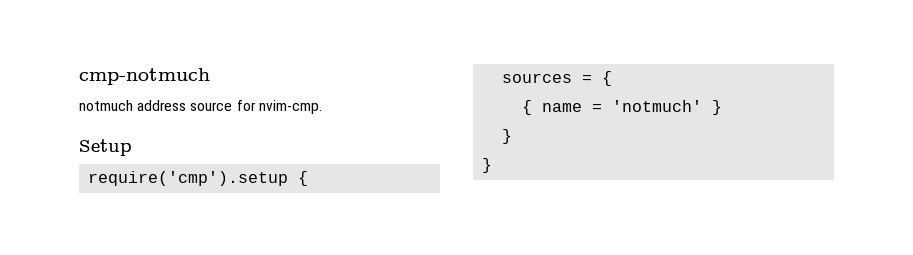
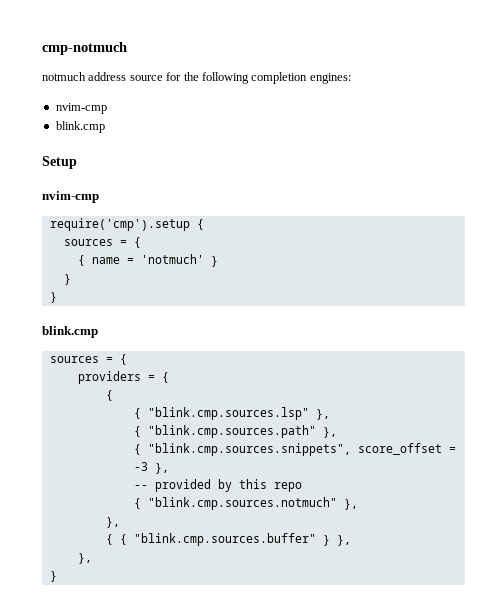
[258,100,322,114] nvim-cmp. -> [183,72,351,84] [55,103,107,114] [55,121,105,133] the following completion engines: // nvim-cmp // blink.cmp
(132, 147) none -> [42,191,99,203] // nvim-cmp
(493, 165) none -> [42,326,98,338] [49,354,127,365] [77,371,169,384] [105,390,113,401] [133,407,330,420] [133,425,337,438] [133,443,456,456] [133,462,169,474] [133,479,302,492] [133,497,358,510] [105,517,120,528] [105,533,351,546] [77,553,92,564] [49,571,57,582] // blink.cmp // sources = { // providers = { // { // { "blink.cmp.sources.lsp" }, // { "blink.cmp.sources.path" }, // { "blink.cmp.sources.snippets", score_offset = -3 }, // -- provided by this repo // { "blink.cmp.sources.notmuch" }, // }, // { { "blink.cmp.sources.buffer" } }, // }, // }

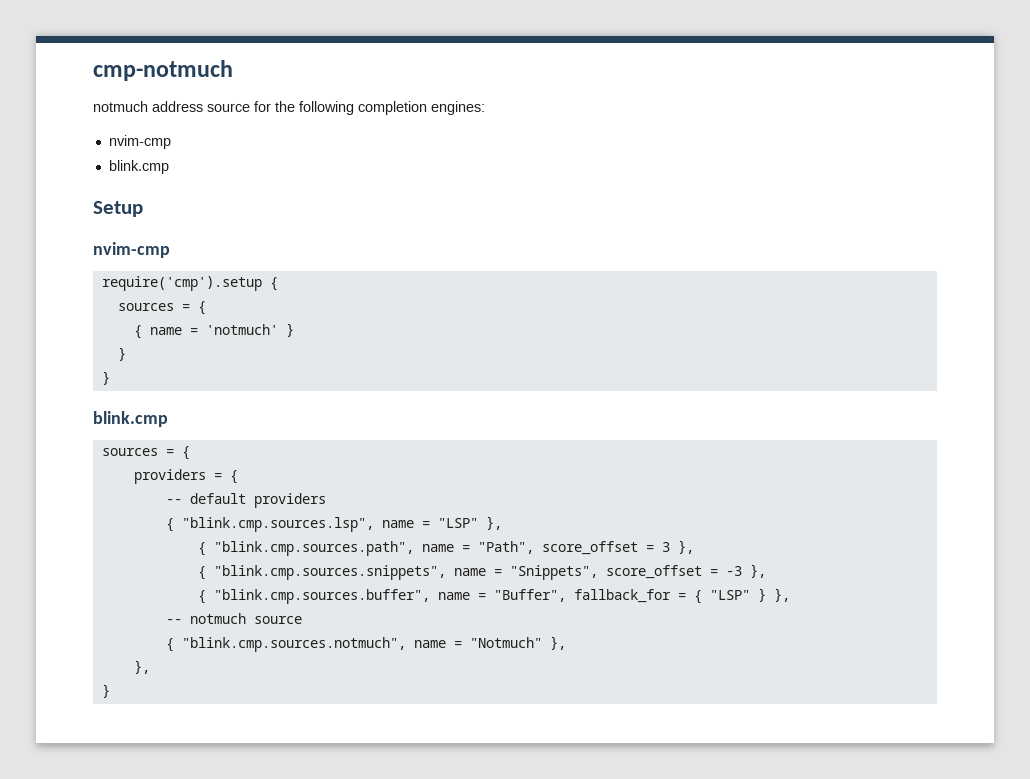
[105,390,113,401] [133,407,330,420] [133,425,316,438] { // { "blink.cmp.sources.lsp" }, // { "blink.cmp.sources.path" -> [165,493,326,508] [165,516,502,532] [197,541,670,556] -- default providers // { "blink.cmp.sources.lsp", name = "LSP" }, // { "blink.cmp.sources.path", name = "Path", score_offset = 3
(351, 449) none -> [453,565,598,580] name = "Snippets",
[133,479,302,492] [133,497,358,510] [105,517,120,528] [105,533,330,546] -- provided by this repo // { "blink.cmp.sources.notmuch" }, // }, // { { "blink.cmp.sources.buffer" } -> [197,588,790,604] [165,613,302,624] [165,637,542,652] { "blink.cmp.sources.buffer", name = "Buffer", fallback_for = { "LSP" } }, // -- notmuch source // { "blink.cmp.sources.notmuch", name = "Notmuch"

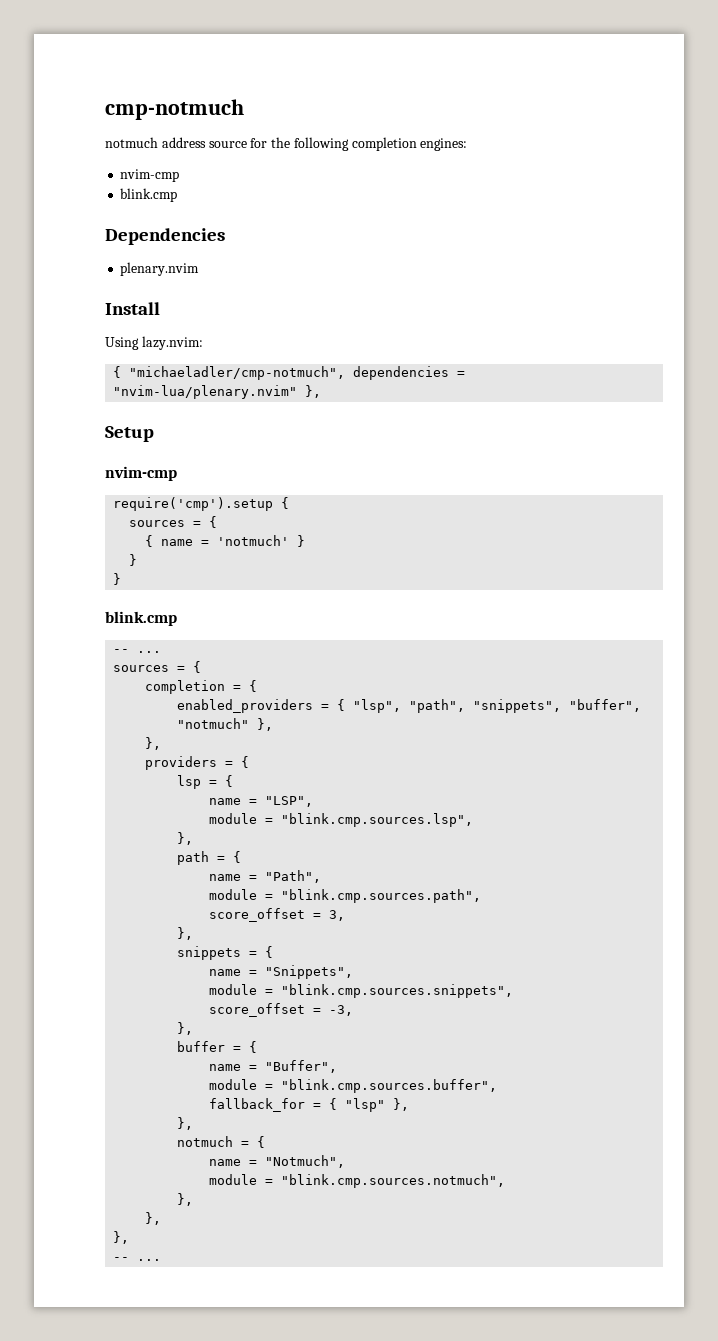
(169, 167) none -> [105,228,225,245] [120,262,200,276] [105,302,160,315] [105,336,203,350] [113,366,466,380] [113,385,322,399] // Dependencies // plenary.nvim // Install // Using lazy.nvim: // { "michaeladler/cmp-notmuch", dependencies = "nvim-lua/plenary.nvim" },
[101,446,190,460] [133,469,238,484] [165,493,326,508] [165,516,502,532] [197,541,414,556] // sources = { // providers = { // -- default providers // { "blink.cmp.sources.lsp", name = "LSP" }, // { "blink.cmp.sources.path", -> [113,649,162,653] [113,661,202,673] [145,680,258,694] [177,699,642,713] [177,718,274,731] [145,737,162,750] [145,756,250,770] [177,775,234,789] [209,796,314,807] [209,813,474,827] [177,832,194,845] [177,851,242,865] // -- ... // sources = { // completion = { // enabled_providers = { "lsp", "path", "snippets", "buffer", "notmuch" }, // }, // providers = { // lsp = { // name = "LSP", // module = "blink.cmp.sources.lsp", // }, // path = { //
[541,540,694,555] [197,565,446,580] score_offset = 3 }, // { "blink.cmp.sources.snippets", -> [209,889,482,903] [209,908,346,922] [177,927,194,940] [177,946,274,960] // module = "blink.cmp.sources.path", // score_offset = 3, // }, // snippets = { //
[605,564,766,579] [197,589,430,604] score_offset = -3 }, // { "blink.cmp.sources.buffer", -> [209,984,514,998] [209,1003,354,1017] [177,1022,194,1035] [177,1041,258,1053] // module = "blink.cmp.sources.snippets", // score_offset = -3, // }, // buffer = { //
[573,588,790,604] [165,613,302,624] [165,636,566,652] [133,660,150,674] [101,684,110,698] fallback_for = { "LSP" } }, // -- notmuch source // { "blink.cmp.sources.notmuch", name = "Notmuch" }, // }, // } -> [209,1079,498,1093] [209,1098,410,1112] [177,1117,194,1130] [177,1136,266,1148] [209,1155,346,1168] [209,1174,506,1188] [177,1193,194,1206] [145,1212,162,1225] [113,1231,130,1244] [113,1257,162,1261] // module = "blink.cmp.sources.buffer", // fallback_for = { "lsp" }, // }, // notmuch = { // name = "Notmuch", // module = "blink.cmp.sources.notmuch", // }, // }, // }, // -- ...

